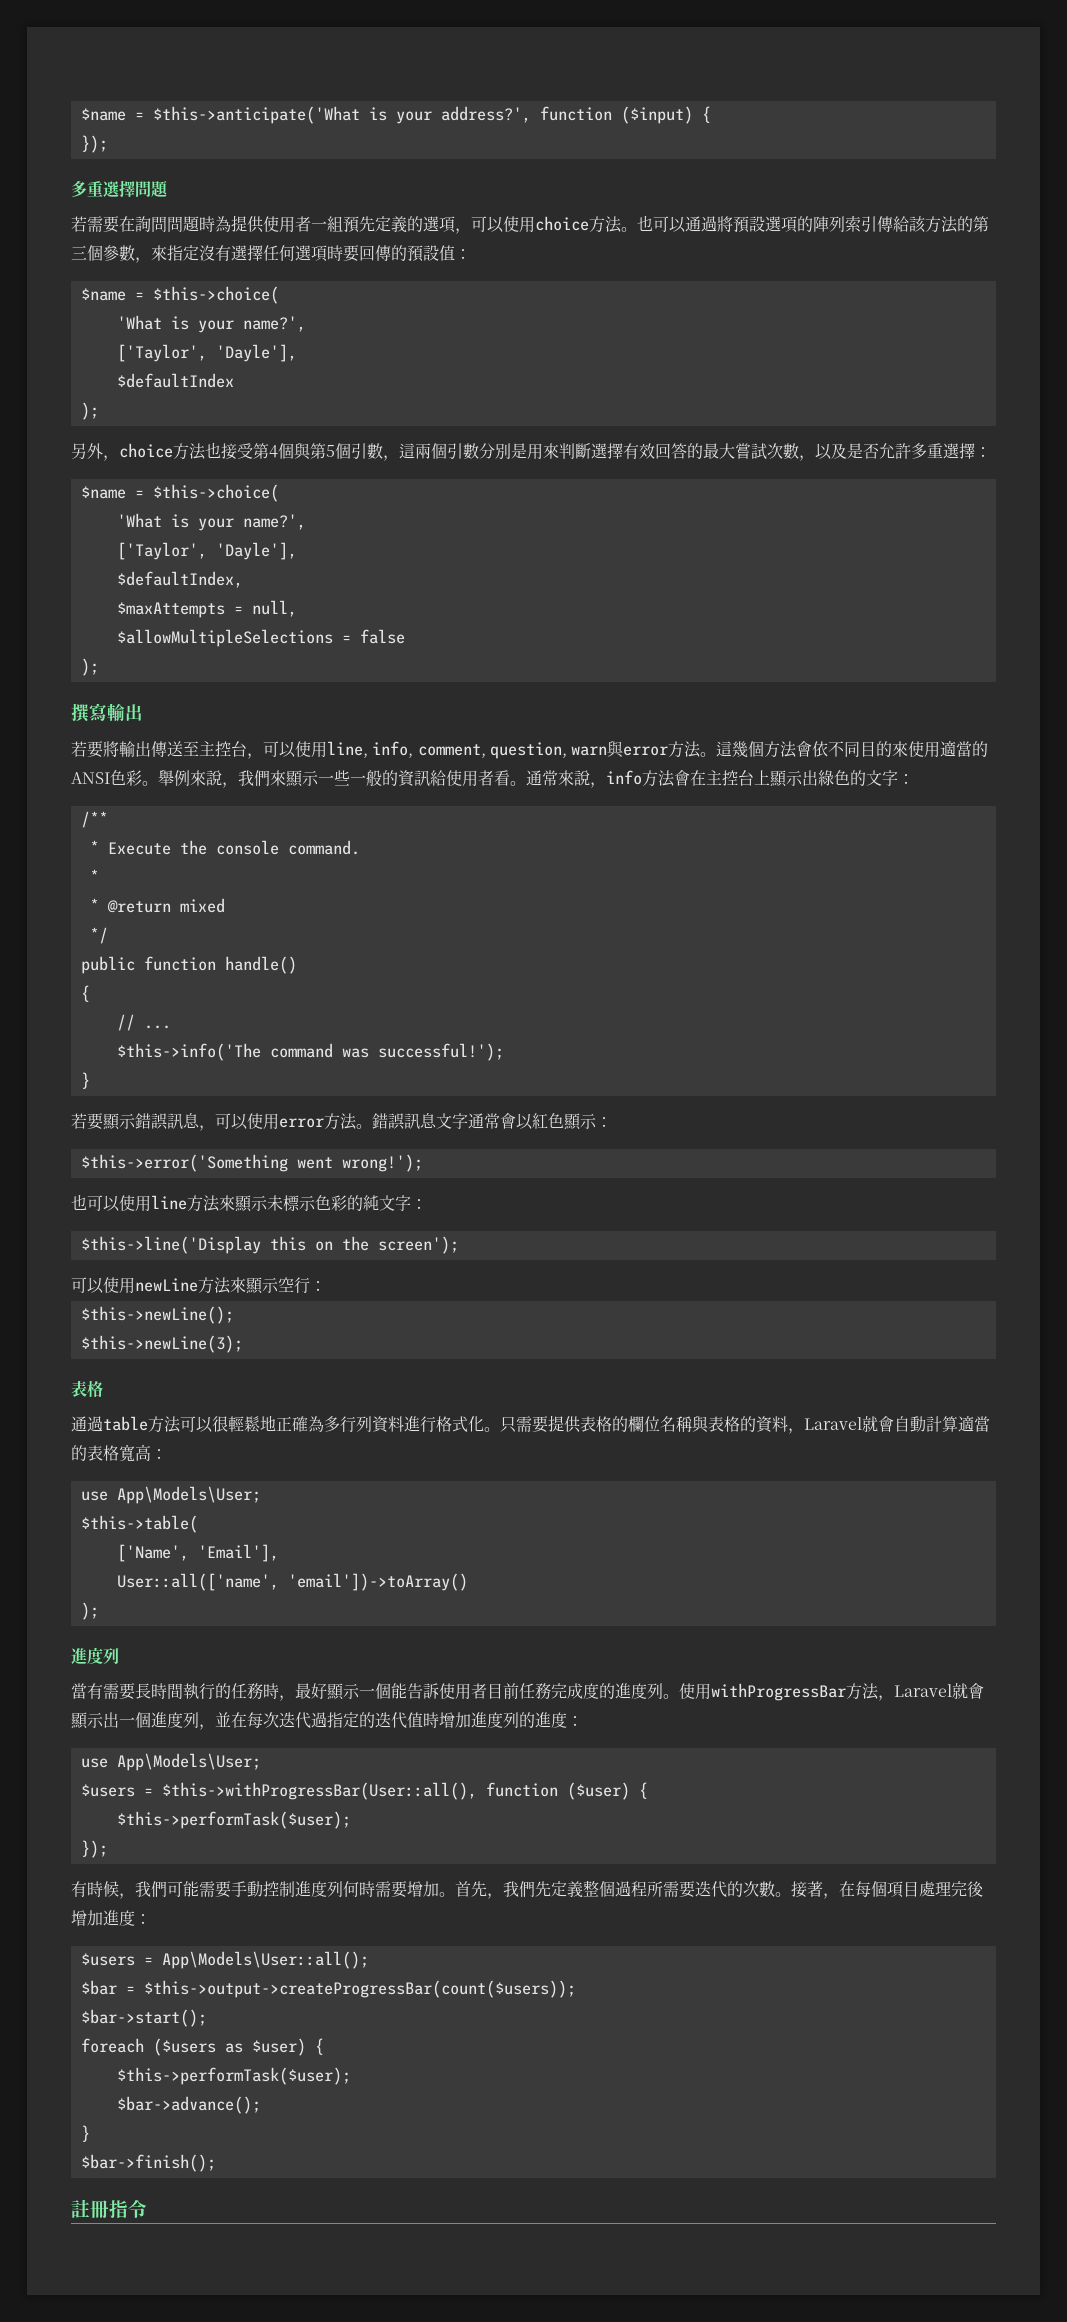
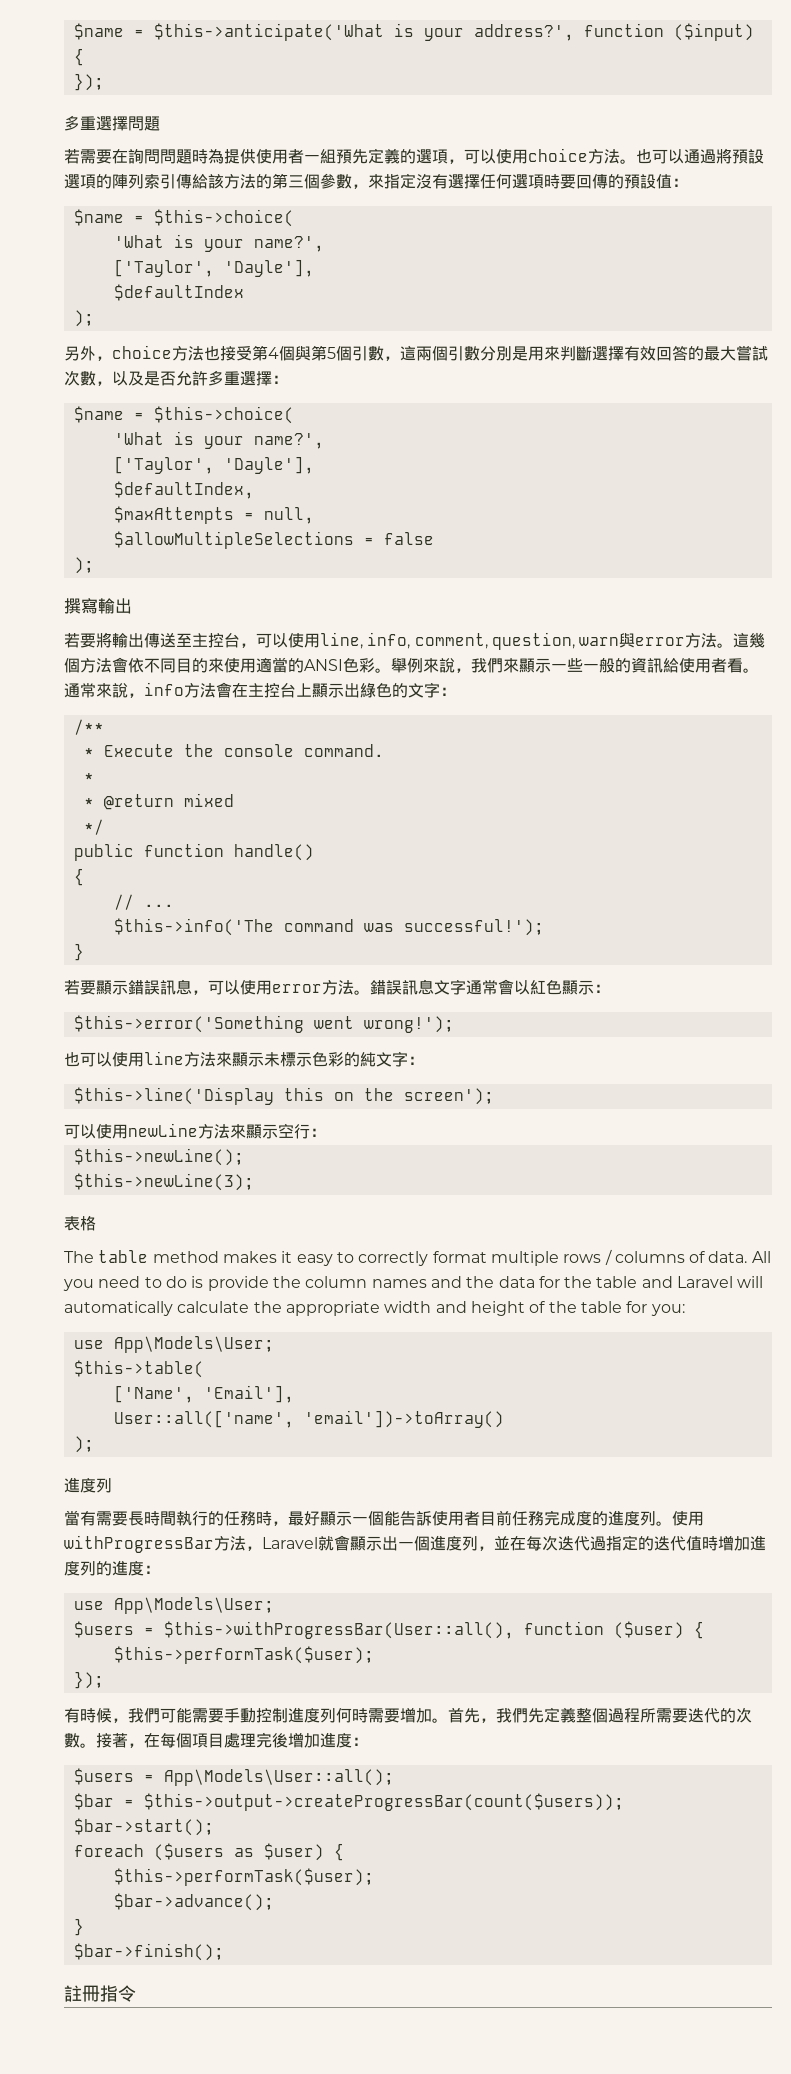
[71,1415,990,1434] [71,1444,167,1462] 通過table方法可以很輕鬆地正確為多行列資料進行格式化。只需要提供表格的欄位名稱與表格的資料，Laravel就會自動計算適當的表格寬高： -> [64,1249,771,1266] [63,1276,764,1291] [64,1301,685,1316] The table method makes it easy to correctly format multiple rows / columns of data. All you need to do is provide the column names and the data for the table and Laravel will automatically calculate the appropriate width and height of the table for you:

